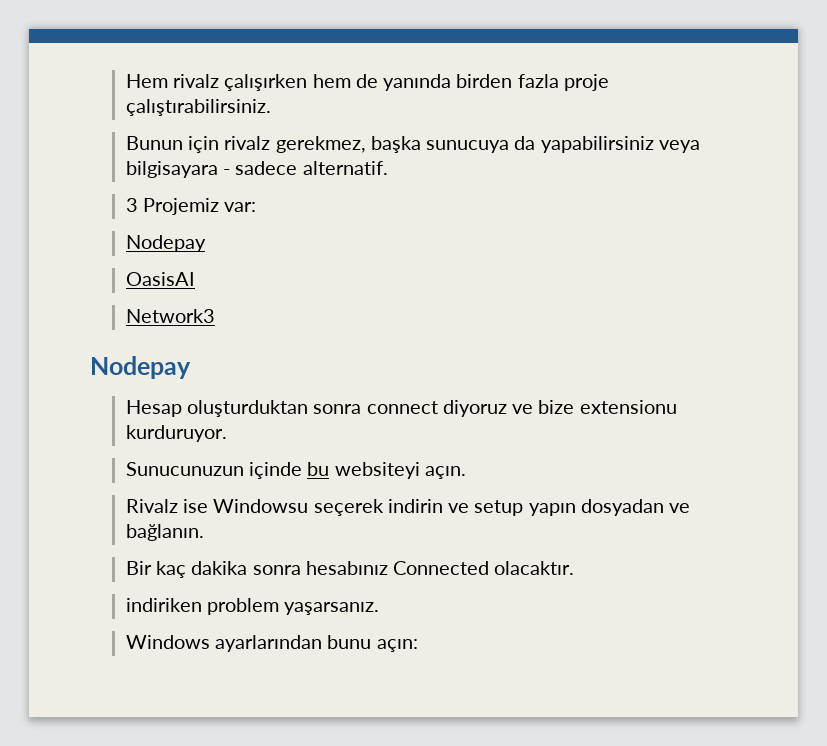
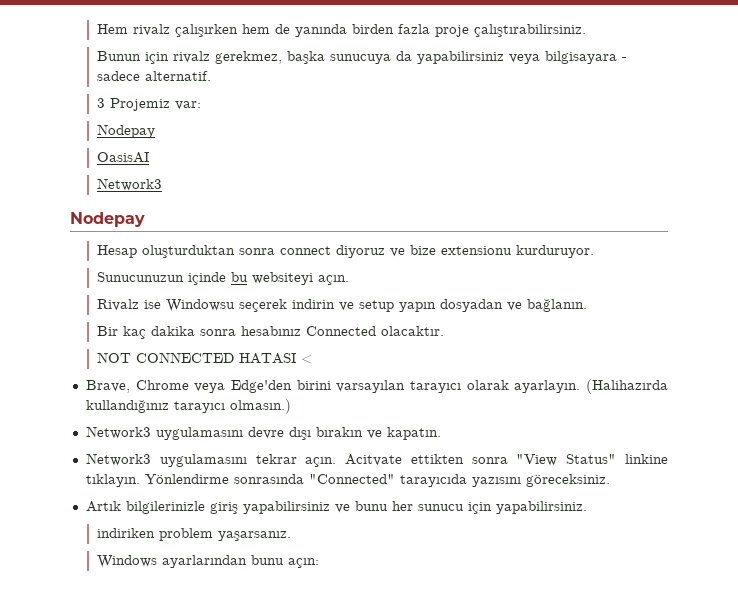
(575, 568) none -> [97,352,314,364] [85,379,668,394] [85,399,291,414] [85,426,441,440] [85,453,668,467] [85,474,610,487] [85,501,587,514] // NOT CONNECTED HATASI < // Brave, Chrome veya Edge'den birini varsayılan tarayıcı olarak ayarlayın. (Halihazırda kullandığınız tarayıcı olmasın.) // Network3 uygulamasını devre dışı bırakın ve kapatın. // Network3 uygulamasını tekrar açın. Acitvate ettikten sonra "View Status" linkine tıklayın. Yönlendirme sonrasında "Connected" tarayıcıda yazısını göreceksiniz. // Artık bilgilerinizle giriş yapabilirsiniz ve bunu her sunucu için yapabilirsiniz.

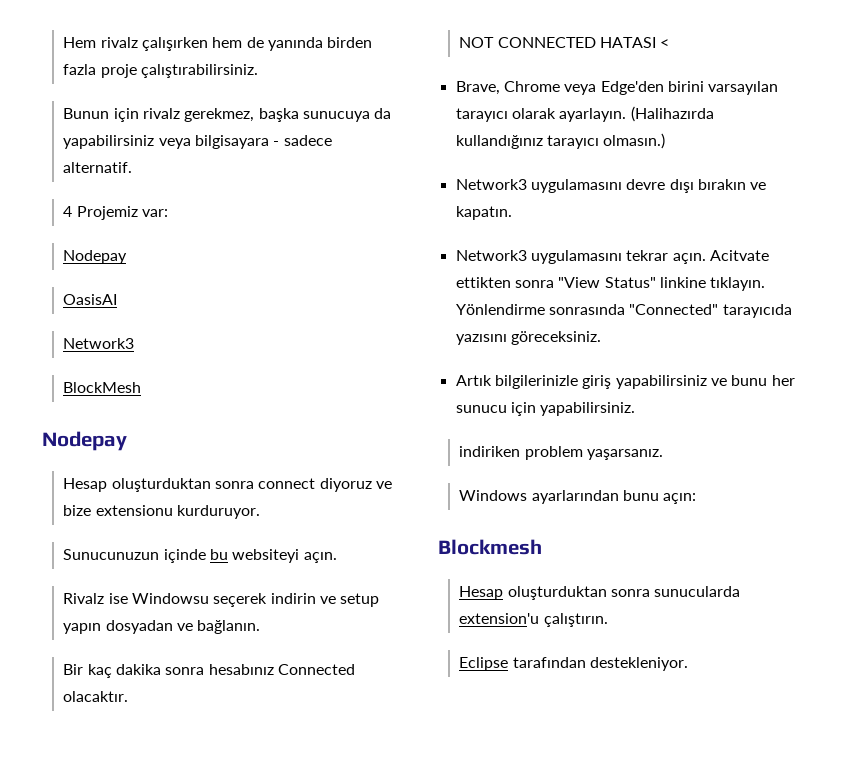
[97,98,106,108] 3 -> [63,206,73,217] 4
(163, 184) none -> [63,382,142,393] // BlockMesh
(320, 563) none -> [438,539,542,555] [459,586,741,600] [459,613,608,627] [459,657,688,671] // Blockmesh // Hesap oluşturduktan sonra sunucularda extension'u çalıştırın. // Eclipse tarafından destekleniyor.

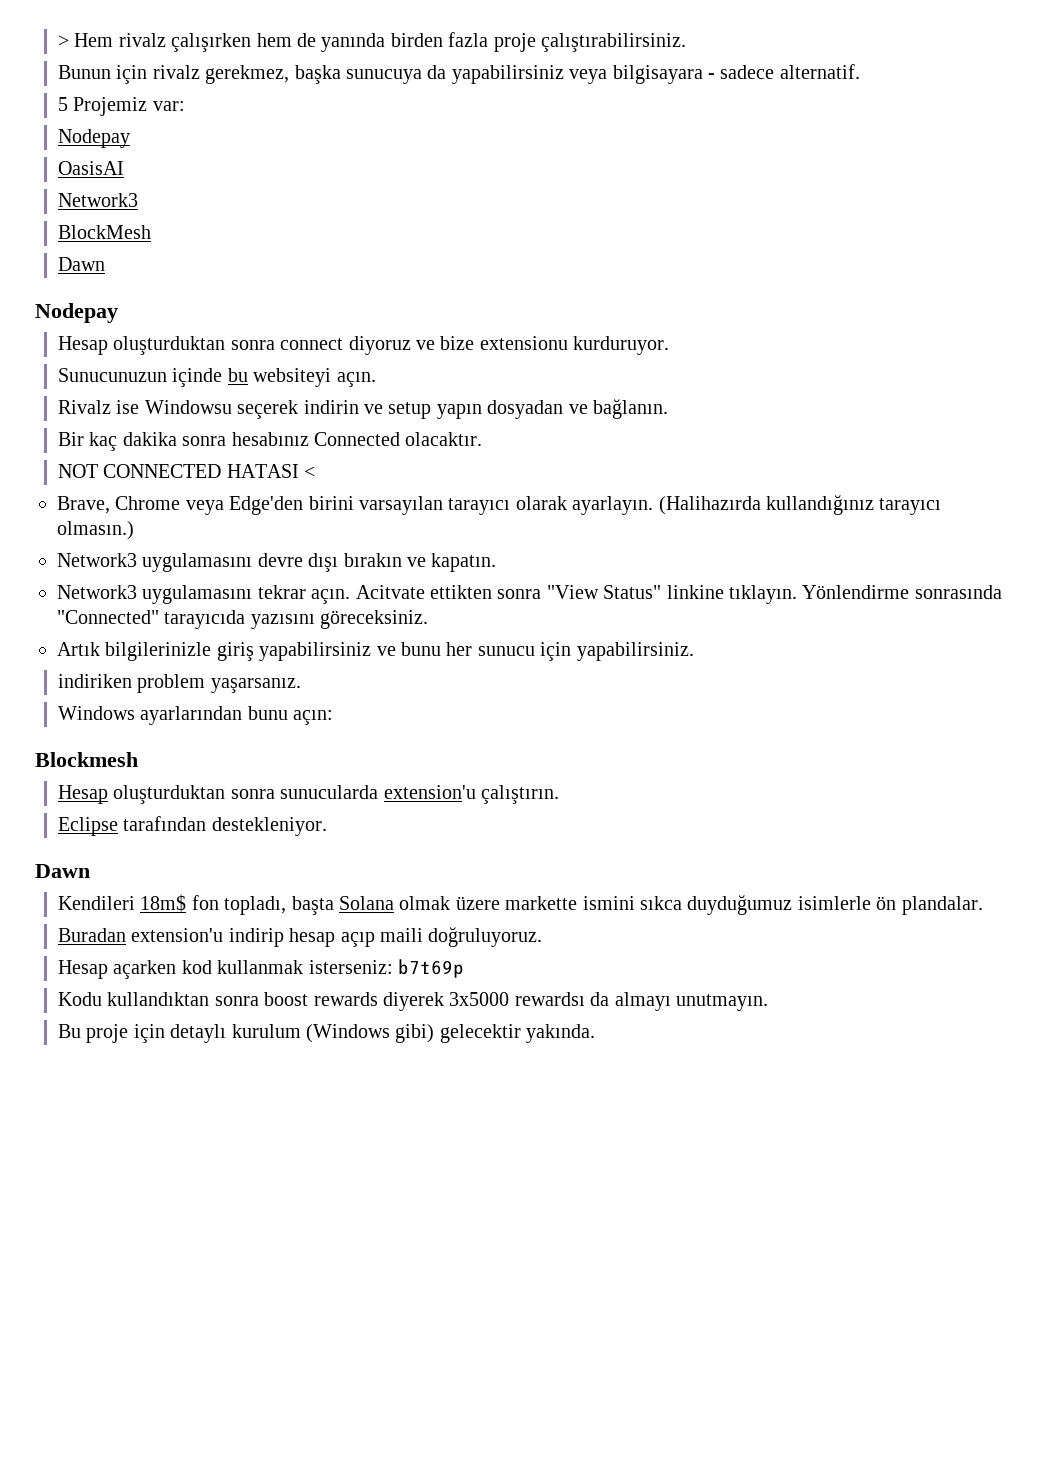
(63, 42) none -> [58,35,70,47] >
[63,206,73,217] 4 -> [58,97,69,111] 5
(142, 387) none -> [58,257,106,271] // Dawn
(688, 664) none -> [35,864,90,878] [58,894,983,915] [58,927,543,947] [58,959,465,979] [58,992,769,1011] [58,1024,596,1043] // Dawn // Kendileri 18m$ fon topladı, başta Solana olmak üzere markette ismini sıkca duyduğumuz isimlerle ön plandalar. // Buradan extension'u indirip hesap açıp maili doğruluyoruz. // Hesap açarken kod kullanmak isterseniz: b7t69p // Kodu kullandıktan sonra boost rewards diyerek 3x5000 rewardsı da almayı unutmayın. // Bu proje için detaylı kurulum (Windows gibi) gelecektir yakında.

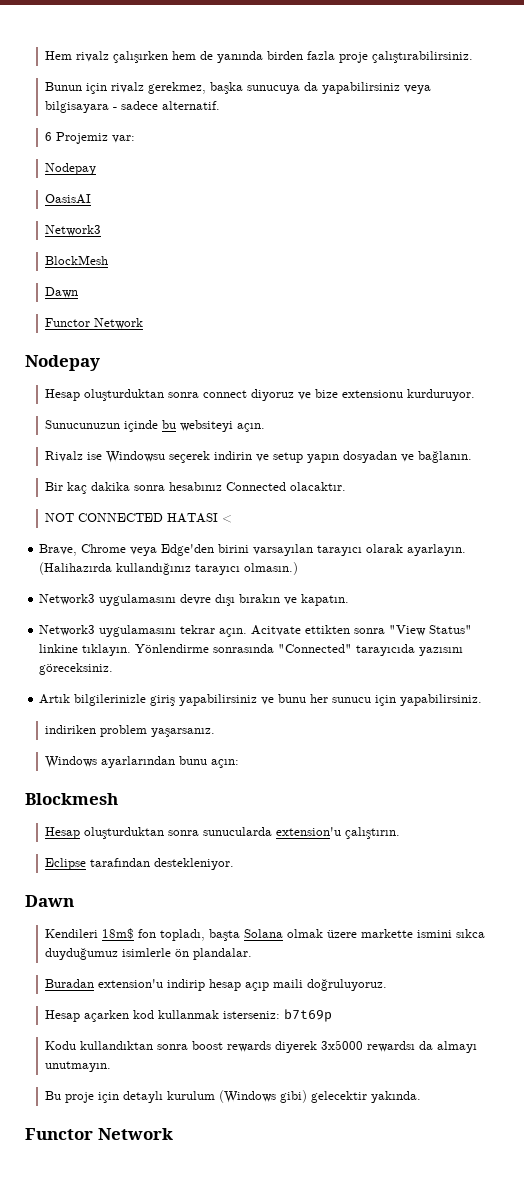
[58,35,70,47] > -> (45, 55) none
[58,97,69,111] 5 -> [45,132,53,141] 6
(106, 264) none -> [45,318,144,329] // Functor Network
(596, 1033) none -> [25,1128,173,1140] // Functor Network

